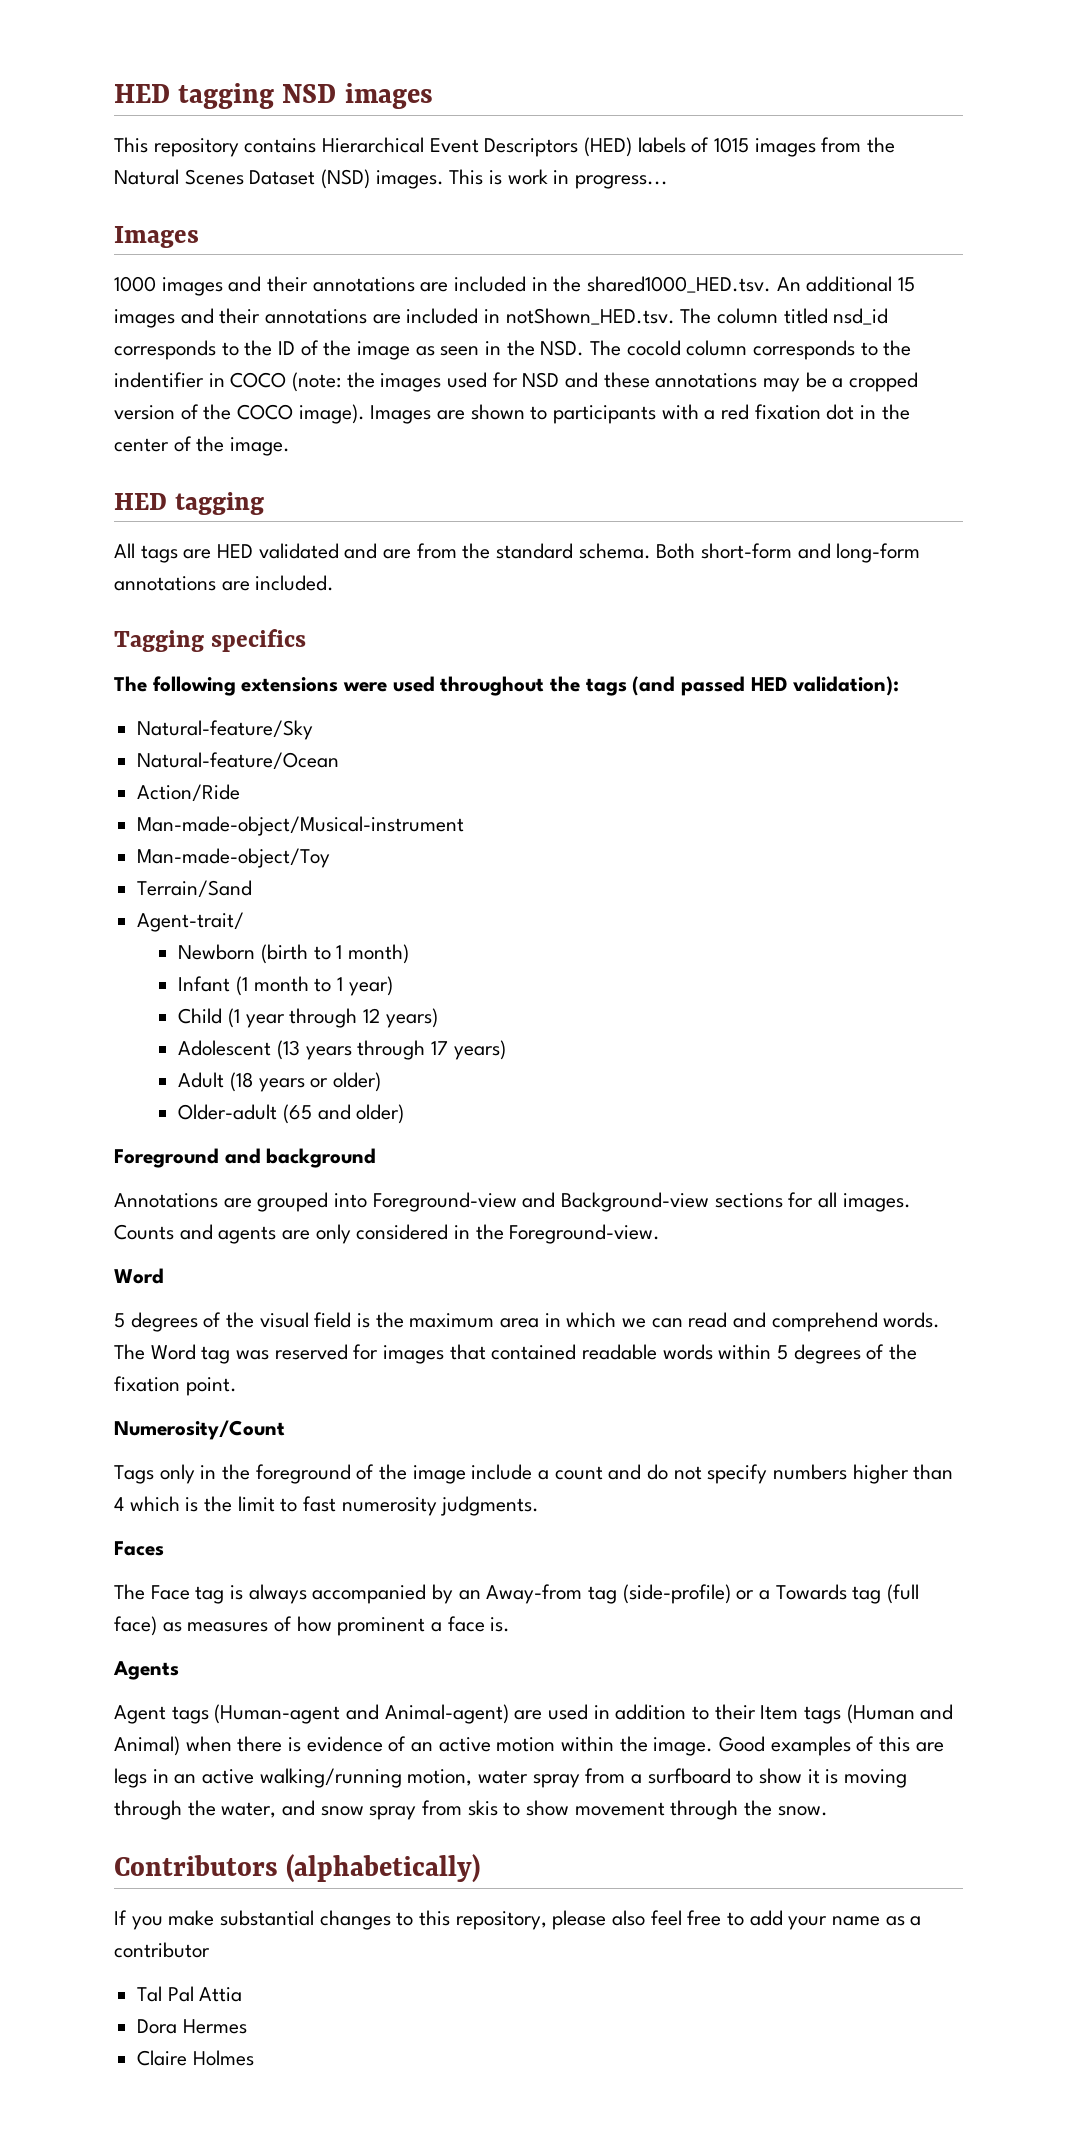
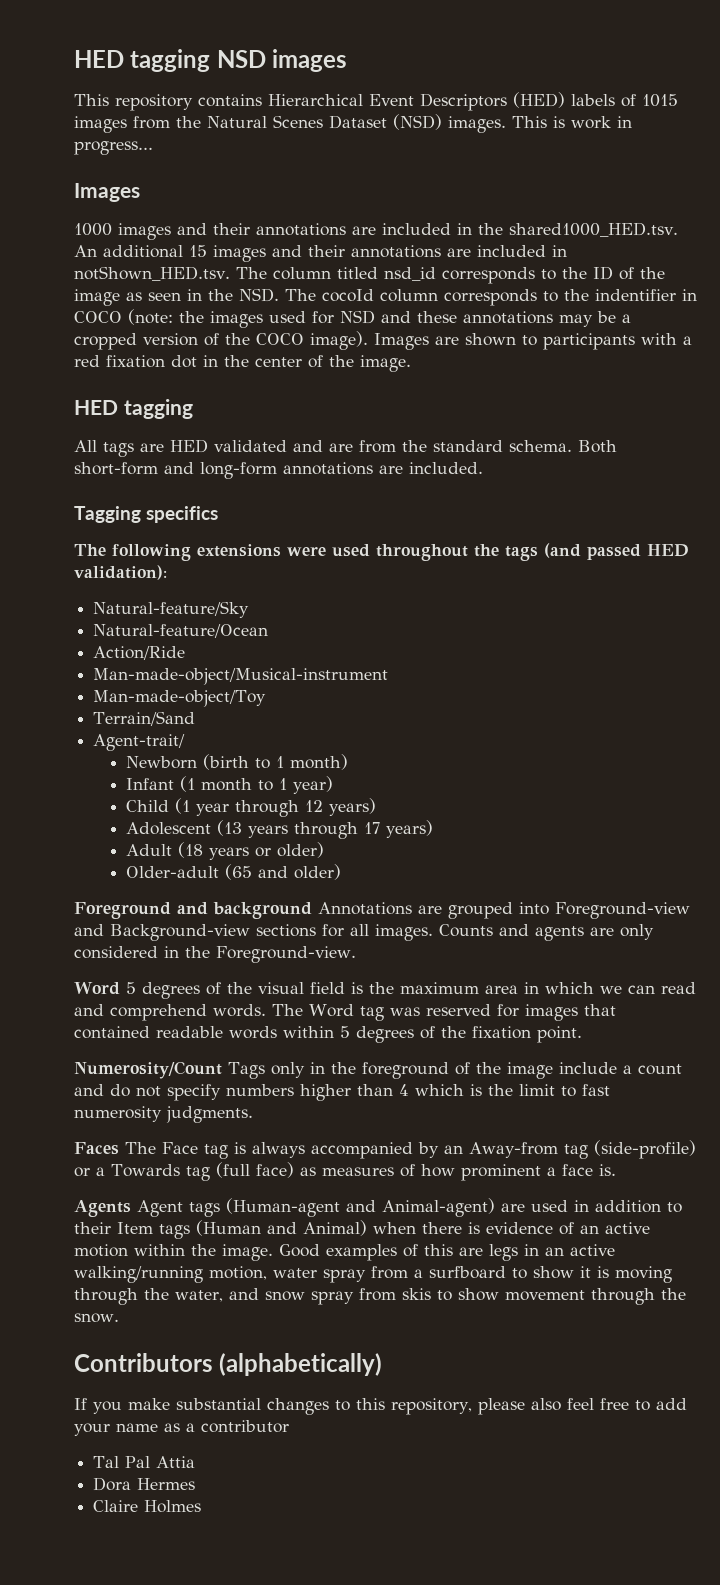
(377, 1158) // -> (312, 910) none
(164, 1276) // -> (120, 988) none
(285, 1430) // -> (222, 1070) none
(164, 1548) // -> (119, 1148) none
(179, 1670) // -> (131, 1208) none

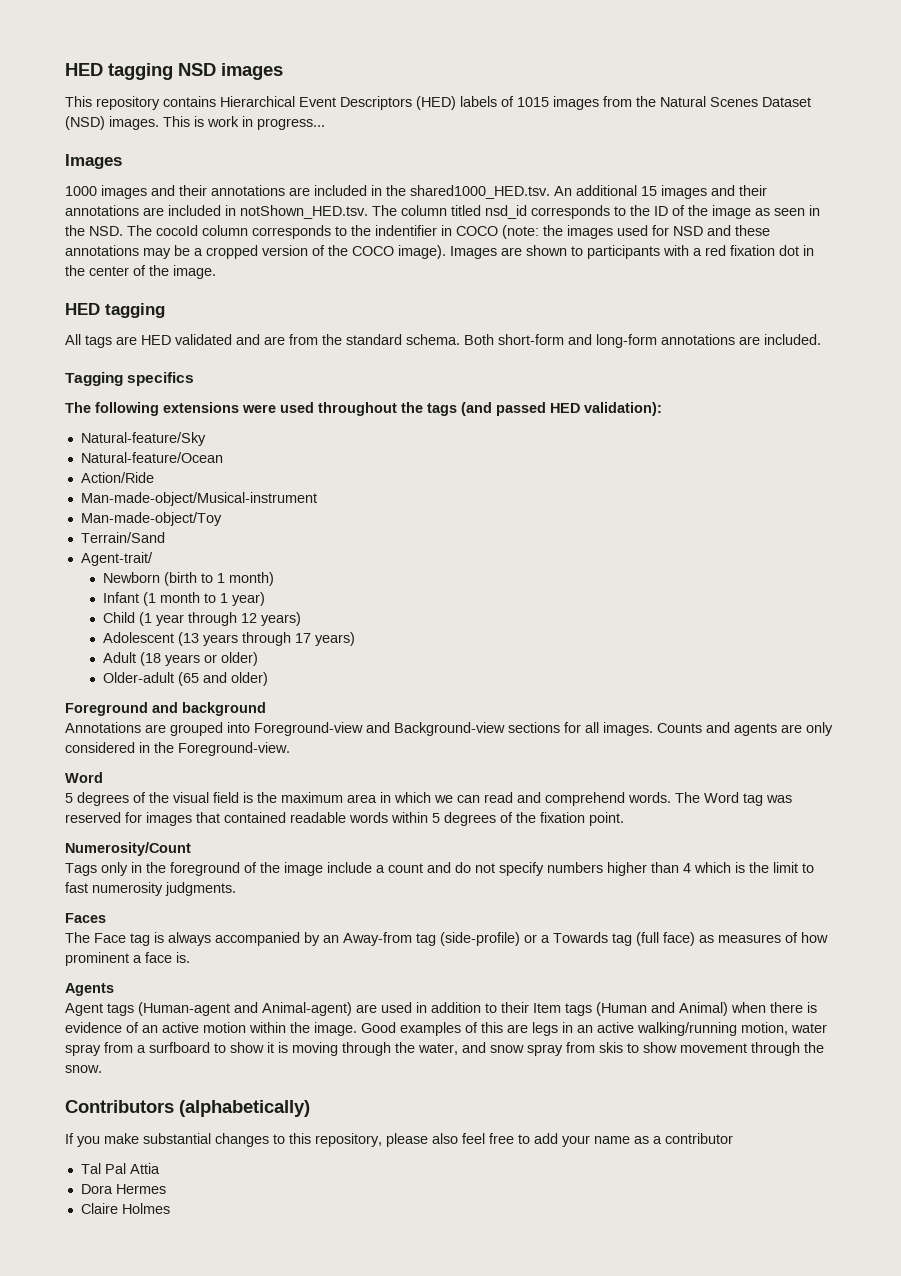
(312, 910) none -> (266, 709) //
(120, 988) none -> (103, 777) //
(222, 1070) none -> (191, 849) //
(119, 1148) none -> (106, 918) //
(131, 1208) none -> (114, 989) //

